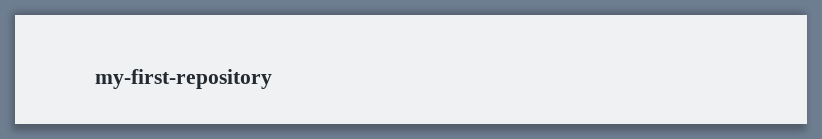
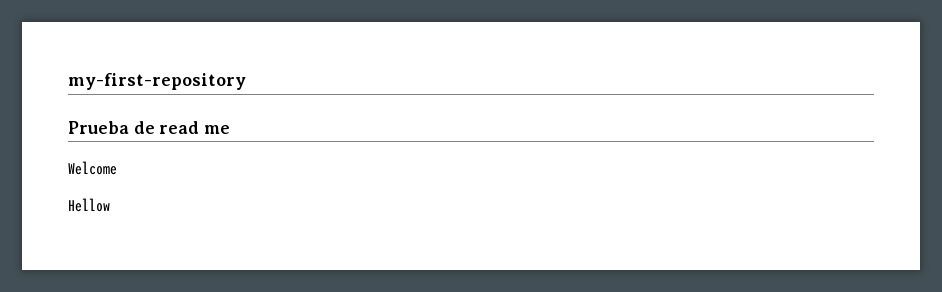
(272, 79) none -> [68,121,231,134] [68,161,117,175] [68,198,110,212] // Prueba de read me // Welcome // Hellow

